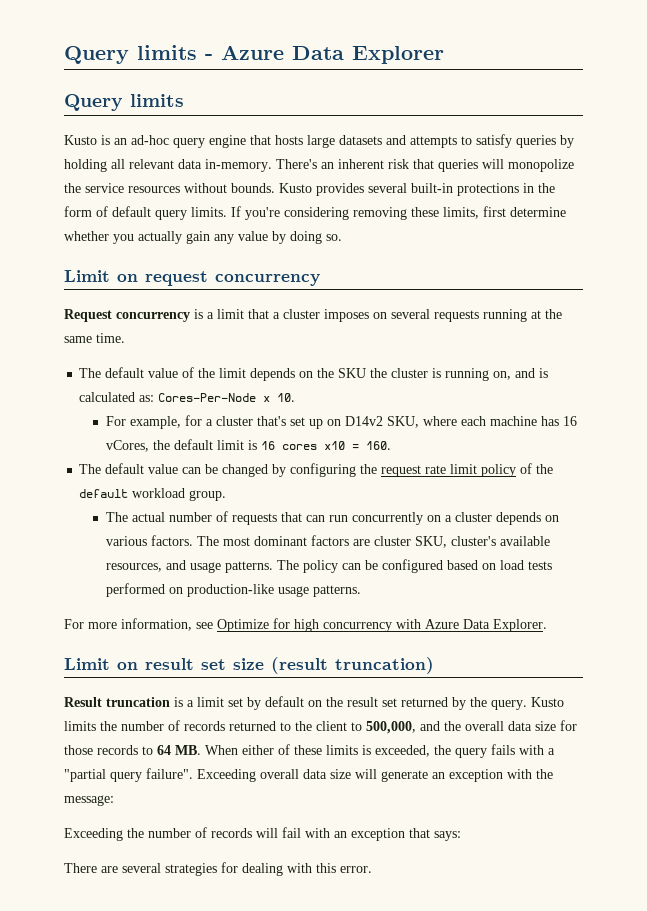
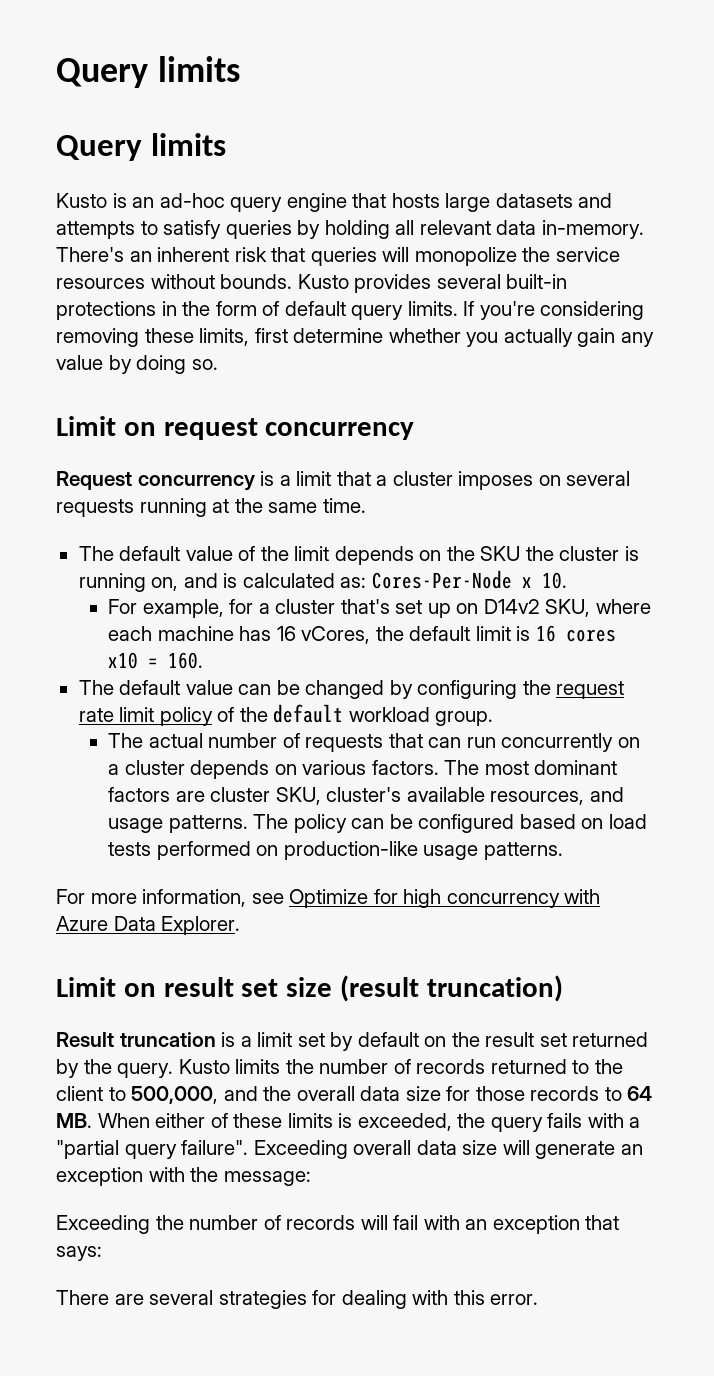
[64,45,444,64] Query limits - Azure Data Explorer -> [56,56,240,88] Query limits

